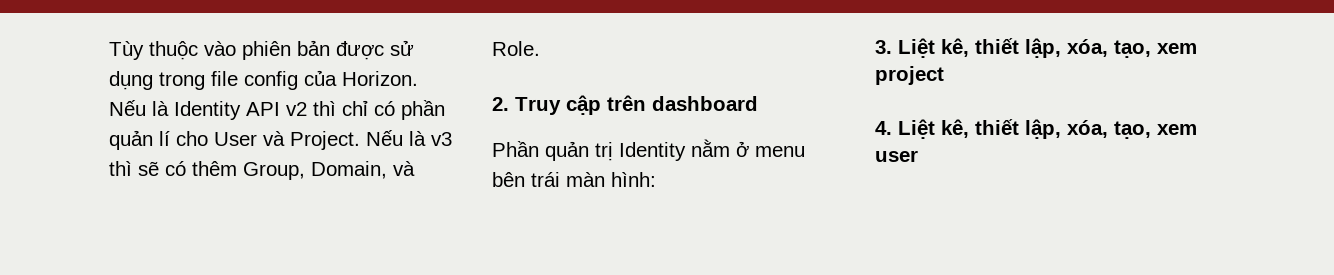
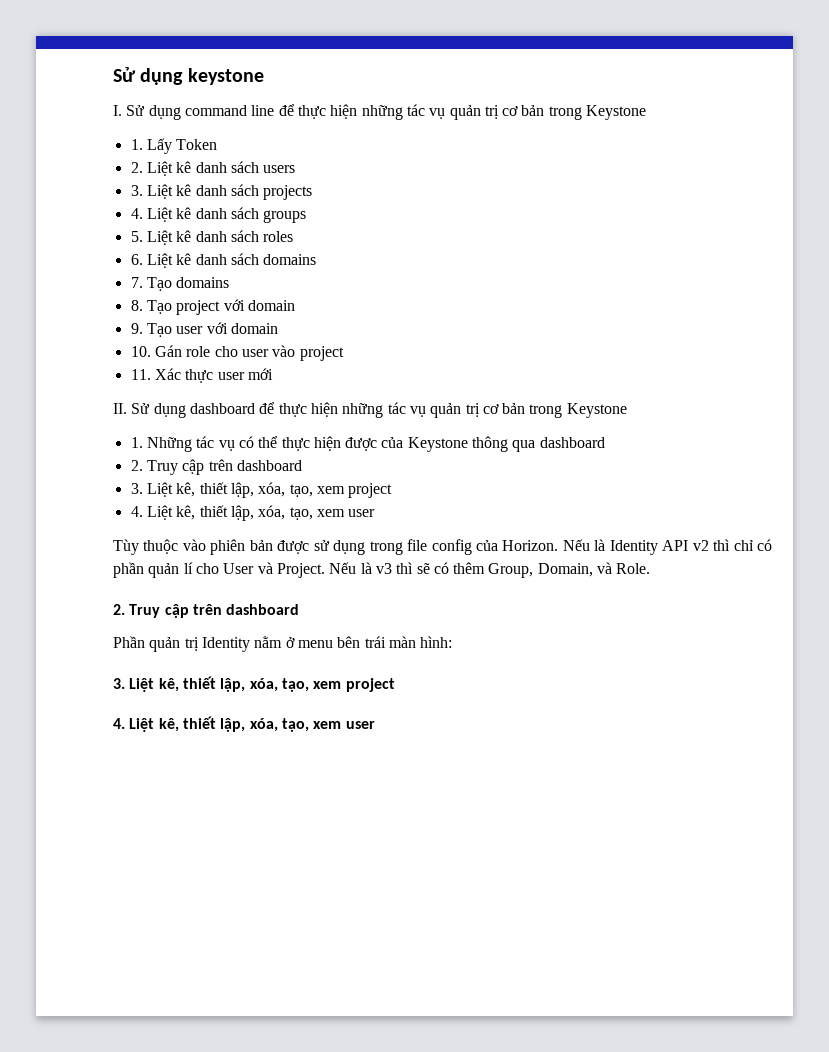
(109, 50) none -> [113,67,264,85] [113,104,647,120] [130,138,218,154] [130,161,296,176] [130,184,313,200] [130,207,307,223] [130,230,294,245] [130,253,317,268] [130,277,230,291] [130,299,295,315] [130,322,278,337] [130,345,344,361] [130,368,273,383] [113,402,627,418] [130,436,605,452] [130,459,302,475] [130,482,393,498] [130,505,376,521] Sử dụng keystone // I. Sử dụng command line để thực hiện những tác vụ quản trị cơ bản trong Keystone // 1. Lấy Token // 2. Liệt kê danh sách users // 3. Liệt kê danh sách projects // 4. Liệt kê danh sách groups // 5. Liệt kê danh sách roles // 6. Liệt kê danh sách domains // 7. Tạo domains // 8. Tạo project với domain // 9. Tạo user với domain // 10. Gán role cho user vào project // 11. Xác thực user mới // II. Sử dụng dashboard để thực hiện những tác vụ quản trị cơ bản trong Keystone // 1. Những tác vụ có thể thực hiện được của Keystone thông qua dashboard // 2. Truy cập trên dashboard // 3. Liệt kê, thiết lập, xóa, tạo, xem project // 4. Liệt kê, thiết lập, xóa, tạo, xem user //

